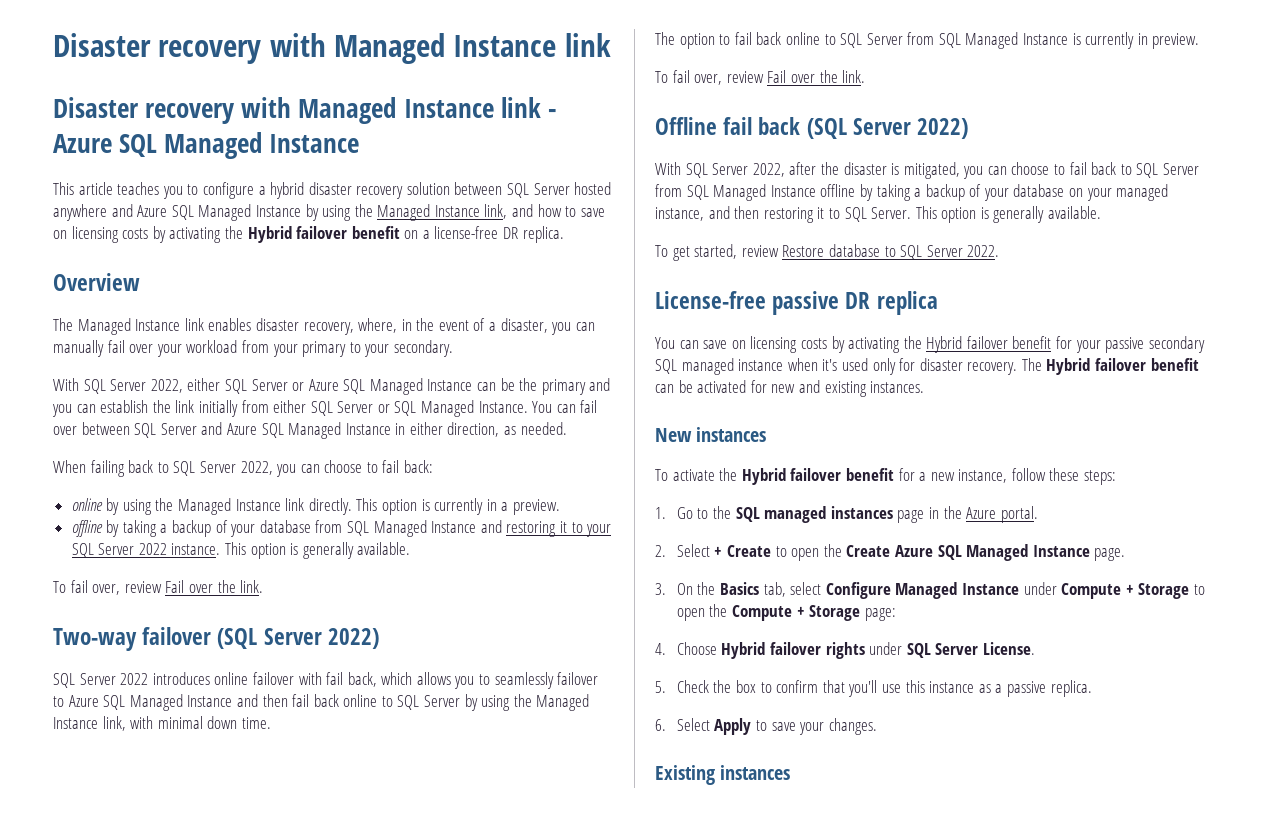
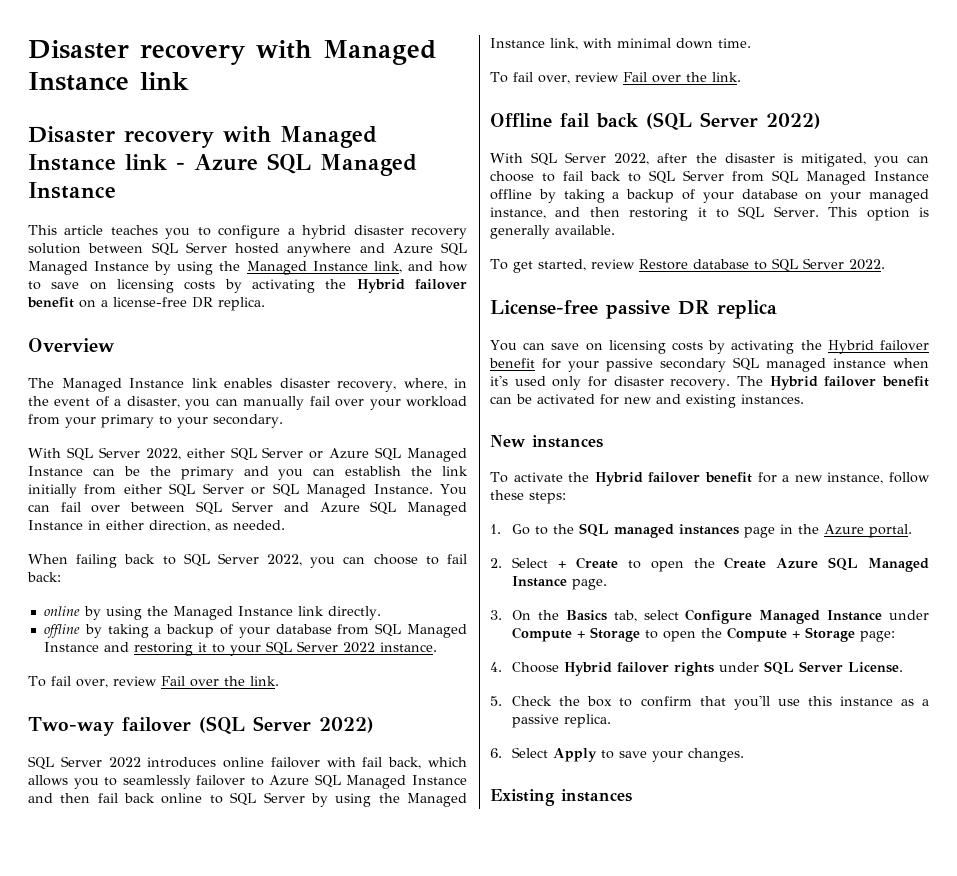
[356,498,560,515] This option is currently in a preview. -> (381, 613) none
[225,542,411,559] This option is generally available. -> (437, 647) none
[655,32,1200,49] // The option to fail back online to SQL Server from SQL Managed Instance is currently in preview. -> (751, 43) none

